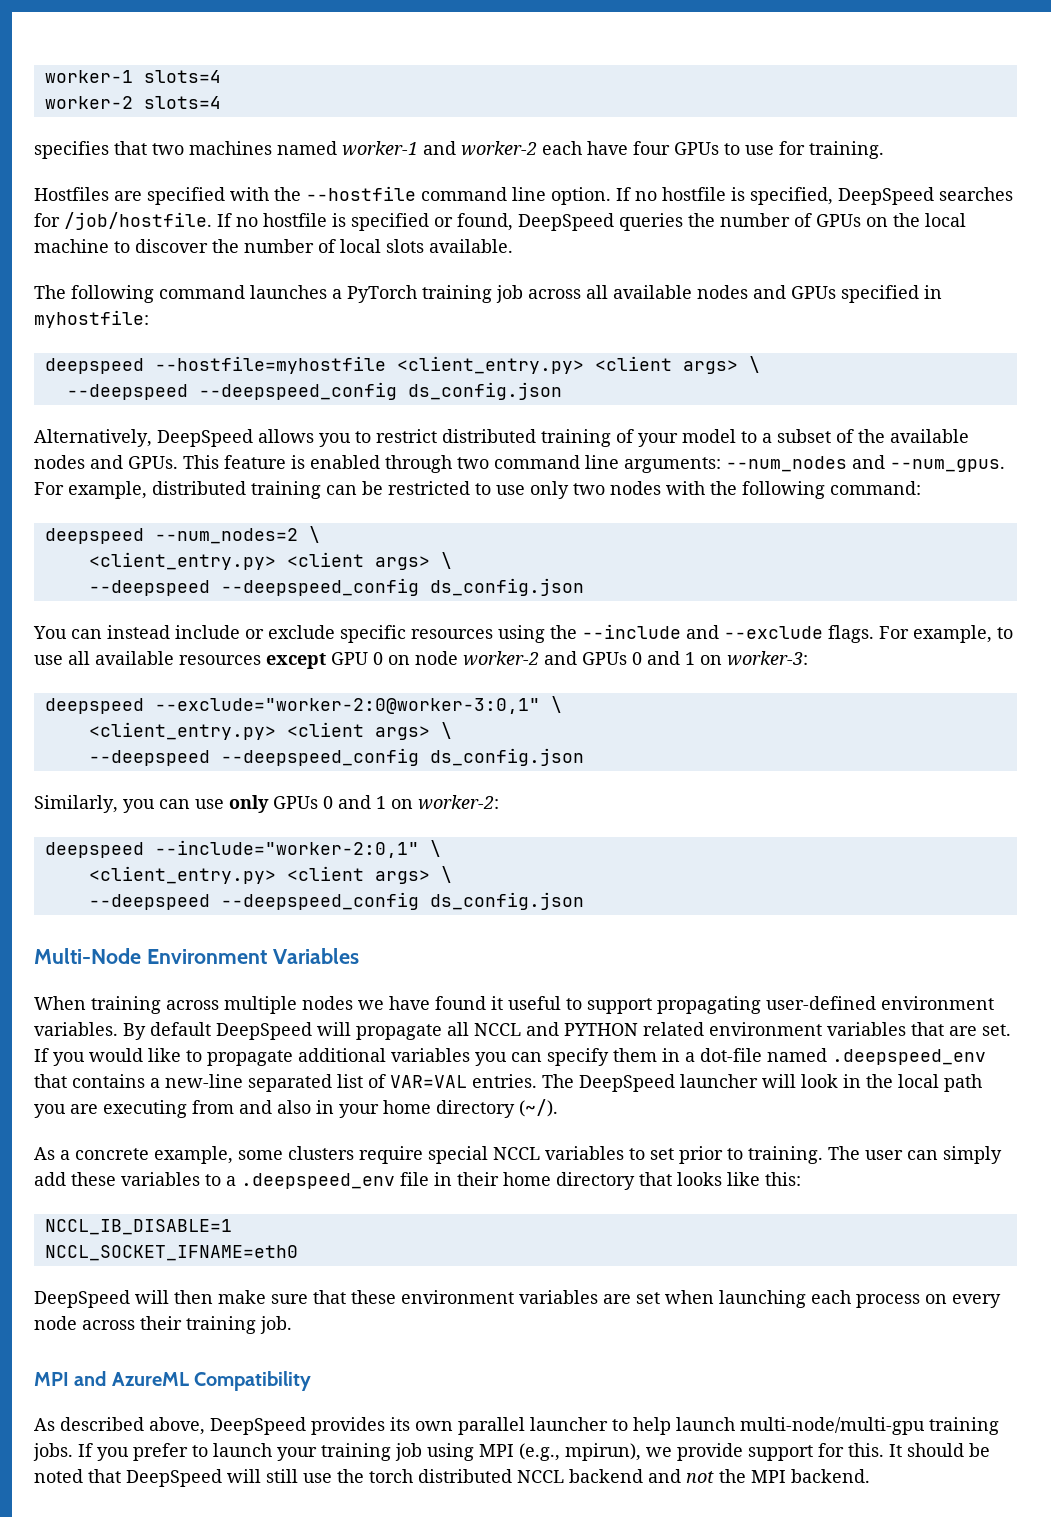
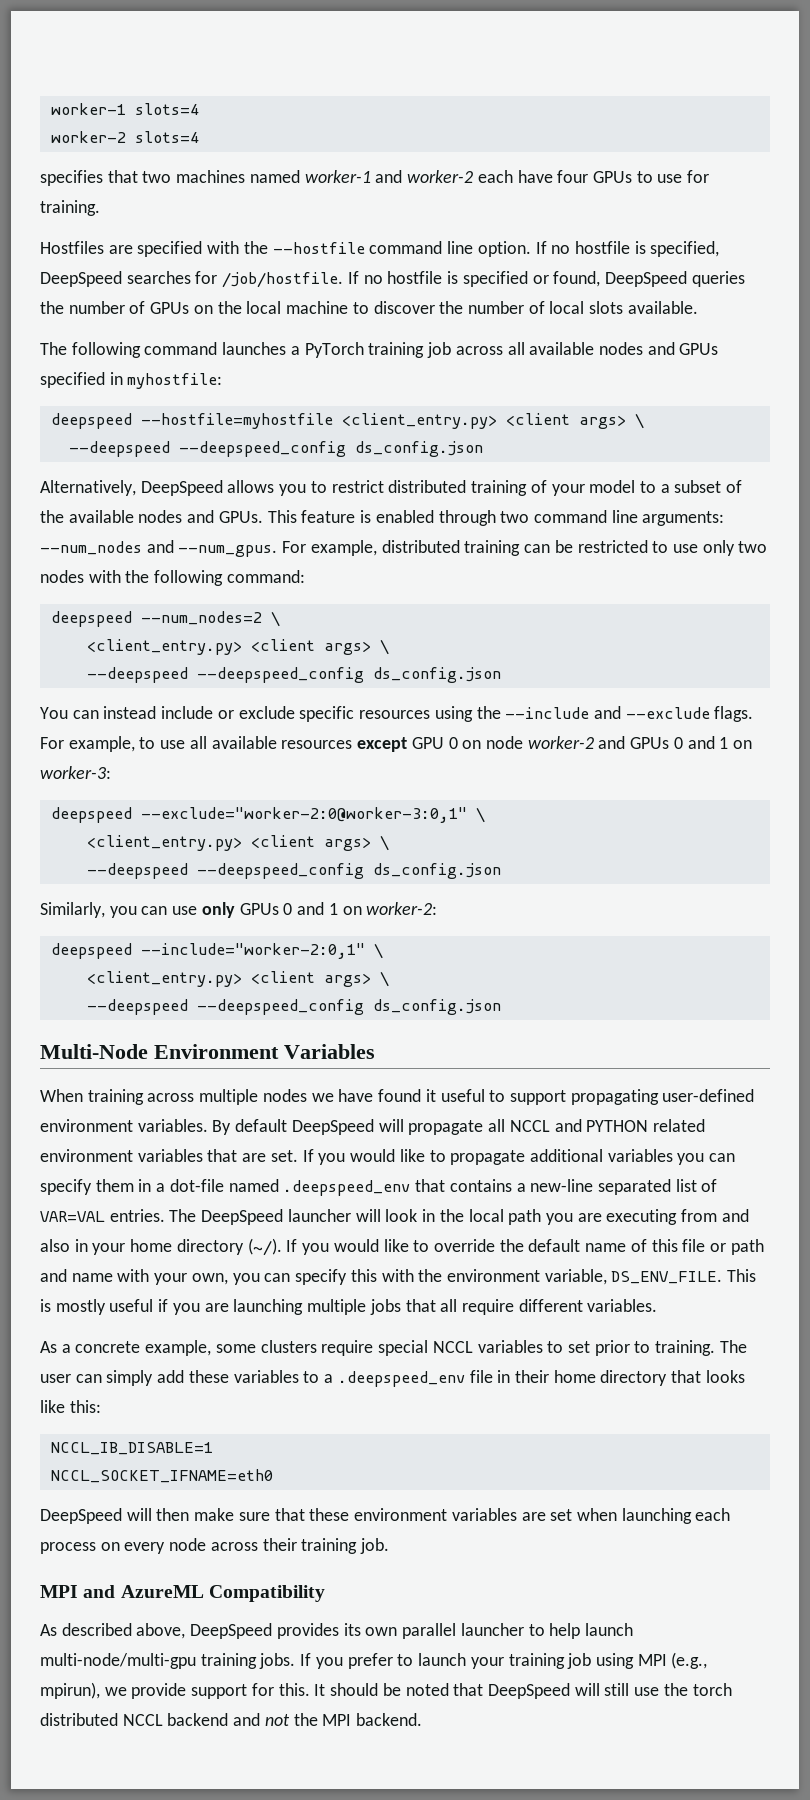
(558, 1108) none -> [286,1239,764,1255] [40,1269,757,1285] [40,1299,658,1315] If you would like to override the default name of this file or path and name with your own, you can specify this with the environment variable, DS_ENV_FILE. This is mostly useful if you are launching multiple jobs that all require different variables.

